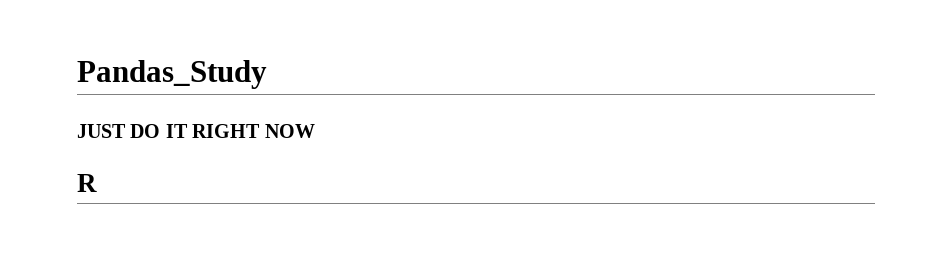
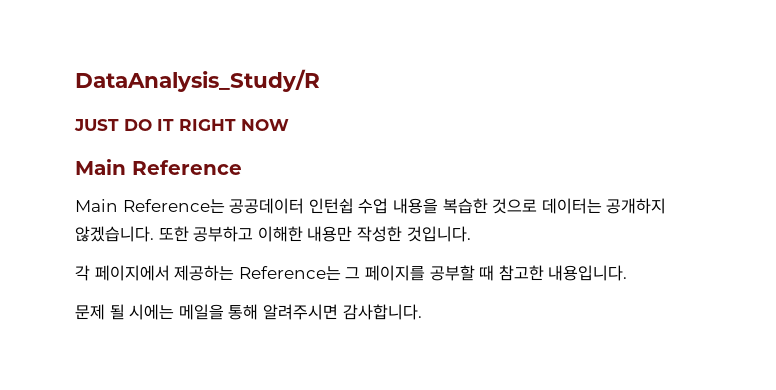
[77,60,267,89] Pandas_Study -> [75,69,320,92] DataAnalysis_Study/R
[77,174,97,192] R -> [75,159,242,175] [75,198,667,214] [75,226,471,242] [75,265,628,281] [75,304,422,320] Main Reference // Main Reference는 공공데이터 인턴쉽 수업 내용을 복습한 것으로 데이터는 공개하지 않겠습니다. 또한 공부하고 이해한 내용만 작성한 것입니다. // 각 페이지에서 제공하는 Reference는 그 페이지를 공부할 때 참고한 내용입니다. // 문제 될 시에는 메일을 통해 알려주시면 감사합니다.

